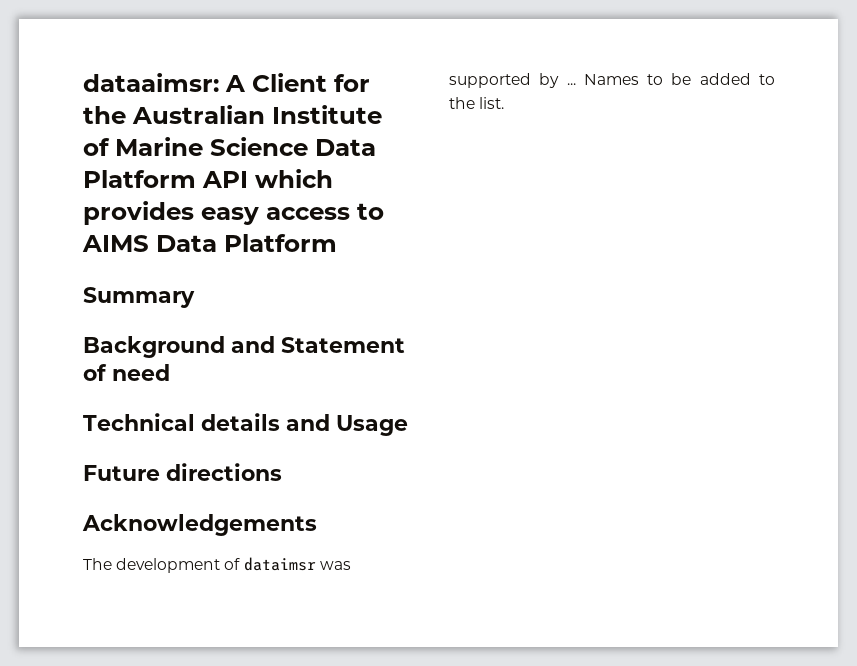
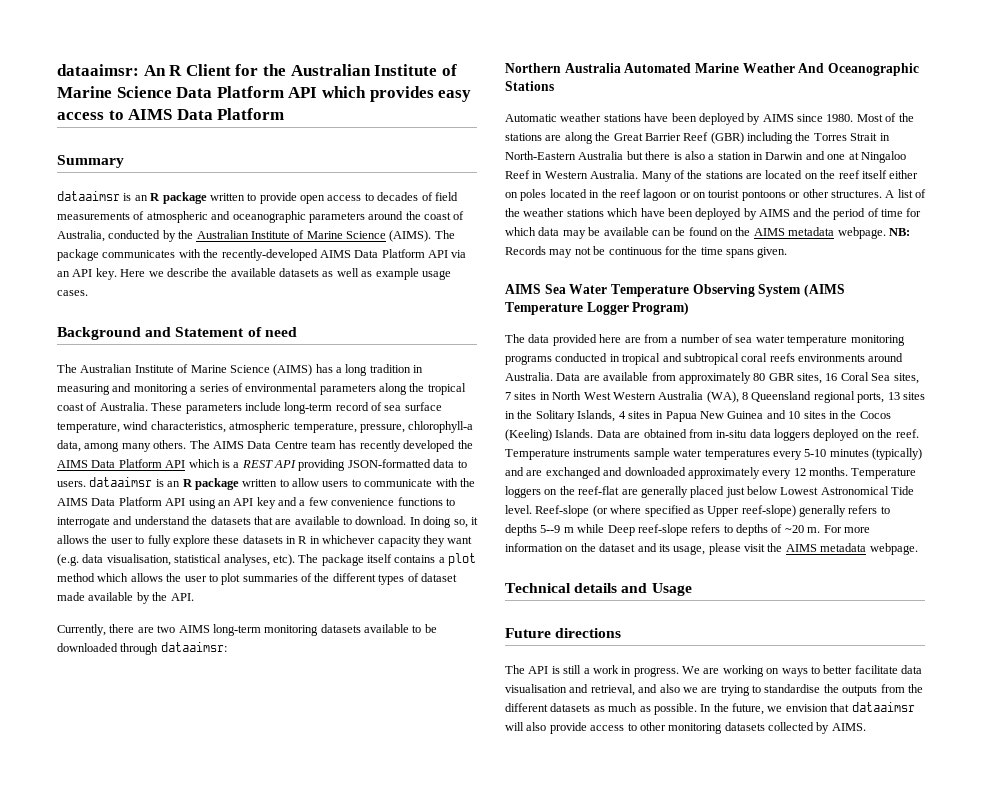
[83,73,246,92] dataaimsr: A -> [57,64,183,76] dataaimsr: An R
(195, 297) none -> [57,191,458,204] [57,211,465,223] [57,230,455,242] [57,249,467,261] [57,268,451,280] [57,290,88,296] // dataaimsr is an R package written to provide open access to decades of field measurements of atmospheric and oceanographic parameters around the coast of Australia, conducted by the Australian Institute of Marine Science (AIMS). The package communicates with the recently-developed AIMS Data Platform API via an API key. Here we describe the available datasets as well as example usage cases.
(170, 372) none -> [57,364,424,376] [57,383,466,395] [57,402,442,414] [57,421,474,433] [57,440,473,452] [57,459,467,471] [57,477,475,490] [57,497,455,509] [57,516,478,528] [57,535,473,547] [57,553,477,566] [57,573,457,585] [57,592,194,604] [57,624,437,636] [57,642,227,655] [505,63,919,76] [505,81,554,91] [505,113,914,125] [505,132,890,144] [505,151,906,163] [505,170,919,182] [505,189,926,201] [505,208,922,220] [505,227,910,239] [505,246,788,258] [505,284,845,297] [505,302,690,315] [505,334,905,346] [505,353,904,365] [505,372,919,384] [505,391,925,403] [505,410,891,422] [505,429,919,441] [505,448,922,460] [505,467,917,479] [505,486,915,498] [505,505,890,517] [505,524,870,536] [505,543,918,555] // The Australian Institute of Marine Science (AIMS) has a long tradition in measuring and monitoring a series of environmental parameters along the tropical coast of Australia. These parameters include long-term record of sea surface temperature, wind characteristics, atmospheric temperature, pressure, chlorophyll-a data, among many others. The AIMS Data Centre team has recently developed the AIMS Data Platform API which is a REST API providing JSON-formatted data to users. dataaimsr is an R package written to allow users to communicate with the AIMS Data Platform API using an API key and a few convenience functions to interrogate and understand the datasets that are available to download. In doing so, it allows the user to fully explore these datasets in R in whichever capacity they want (e.g. data visualisation, statistical analyses, etc). The package itself contains a plot method which allows the user to plot summaries of the different types of dataset made available by the API. // Currently, there are two AIMS long-term monitoring datasets available to be downloaded through dataaimsr: // Northern Australia Automated Marine Weather And Oceanographic Stations // Automatic weather stations have been deployed by AIMS since 1980. Most of the stations are along the Great Barrier Reef (GBR) including the Torres Strait in North-Eastern Australia but there is also a station in Darwin and one at Ningaloo Reef in Western Australia. Many of the stations are located on the reef itself either on poles located in the reef lagoon or on tourist pontoons or other structures. A list of the weather stations which have been deployed by AIMS and the period of time for which data may be available can be found on the AIMS metadata webpage. NB: Records may not be continuous for the time spans given. // AIMS Sea Water Temperature Observing System (AIMS Temperature Logger Program) // The data provided here are from a number of sea water temperature monitoring programs conducted in tropical and subtropical coral reefs environments around Australia. Data are available from approximately 80 GBR sites, 16 Coral Sea sites, 7 sites in North West Western Australia (WA), 8 Queensland regional ports, 13 sites in the Solitary Islands, 4 sites in Papua New Guinea and 10 sites in the Cocos (Keeling) Islands. Data are obtained from in-situ data loggers deployed on the reef. Temperature instruments sample water temperatures every 5-10 minutes (typically) and are exchanged and downloaded approximately every 12 months. Temperature loggers on the reef-flat are generally placed just below Lowest Astronomical Tide level. Reef-slope (or where specified as Upper reef-slope) generally refers to depths 5--9 m while Deep reef-slope refers to depths of ~20 m. For more information on the dataset and its usage, please visit the AIMS metadata webpage.
[82,514,317,536] [83,557,351,573] [449,73,775,88] [449,97,505,109] // Acknowledgements // The development of dataimsr was supported by ... Names to be added to the list. -> [505,665,922,677] [505,684,923,696] [505,702,915,715] [505,722,866,734] // The API is still a work in progress. We are working on ways to better facilitate data visualisation and retrieval, and also we are trying to standardise the outputs from the different datasets as much as possible. In the future, we envision that dataaimsr will also provide access to other monitoring datasets collected by AIMS.

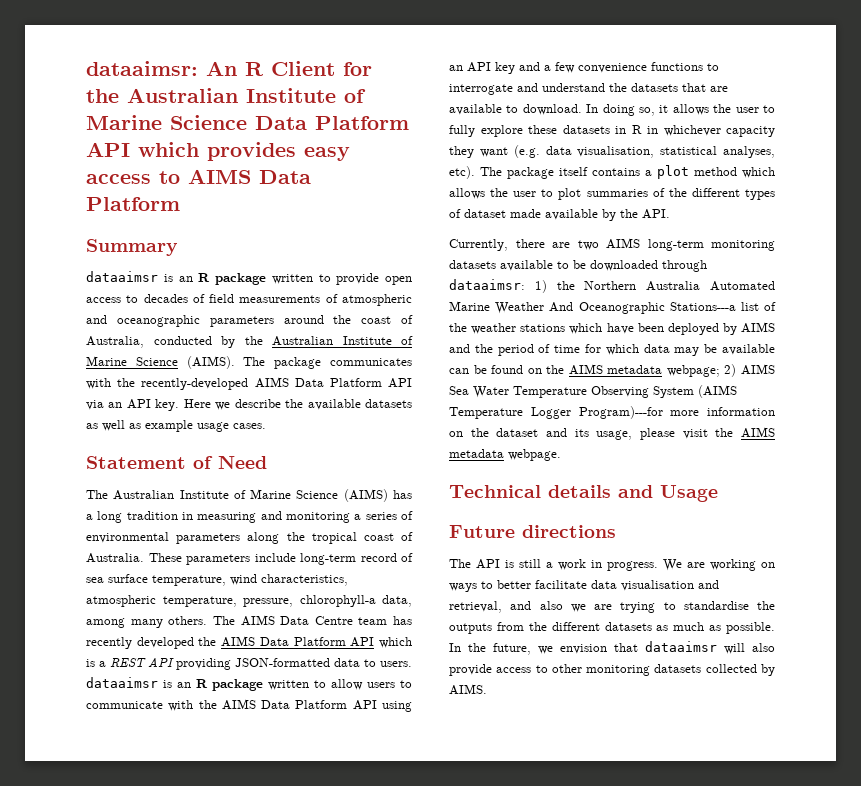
[57,327,172,340] Background and -> (266, 426) none
[264,327,297,337] need -> [218,456,267,469] Need
(227, 647) // -> [534,280,575,293] 1) the
[505,81,554,91] [505,113,914,125] [505,132,890,144] [505,151,906,163] [505,170,919,182] [505,189,895,201] Stations // Automatic weather stations have been deployed by AIMS since 1980. Most of the stations are along the Great Barrier Reef (GBR) including the Torres Strait in North-Eastern Australia but there is also a station in Darwin and one at Ningaloo Reef in Western Australia. Many of the stations are located on the reef itself either on poles located in the reef lagoon or on tourist pontoons or other structures. A -> [669,302,736,311] Stations---a
[837,227,910,239] [505,246,788,258] webpage. NB: Records may not be continuous for the time spans given. // -> [666,364,737,377] webpage; 2)
[632,302,690,315] [505,334,905,346] [505,353,904,365] [505,372,919,384] [505,391,925,403] [505,410,891,422] [505,429,919,441] [505,448,922,460] [505,467,917,479] [505,486,915,498] [505,505,890,517] [505,524,842,536] Program) // The data provided here are from a number of sea water temperature monitoring programs conducted in tropical and subtropical coral reefs environments around Australia. Data are available from approximately 80 GBR sites, 16 Coral Sea sites, 7 sites in North West Western Australia (WA), 8 Queensland regional ports, 13 sites in the Solitary Islands, 4 sites in Papua New Guinea and 10 sites in the Cocos (Keeling) Islands. Data are obtained from in-situ data loggers deployed on the reef. Temperature instruments sample water temperatures every 5-10 minutes (typically) and are exchanged and downloaded approximately every 12 months. Temperature loggers on the reef-flat are generally placed just below Lowest Astronomical Tide level. Reef-slope (or where specified as Upper reef-slope) generally refers to depths 5--9 m while Deep reef-slope refers to depths of ~20 m. For -> [578,406,663,419] Program)---for

